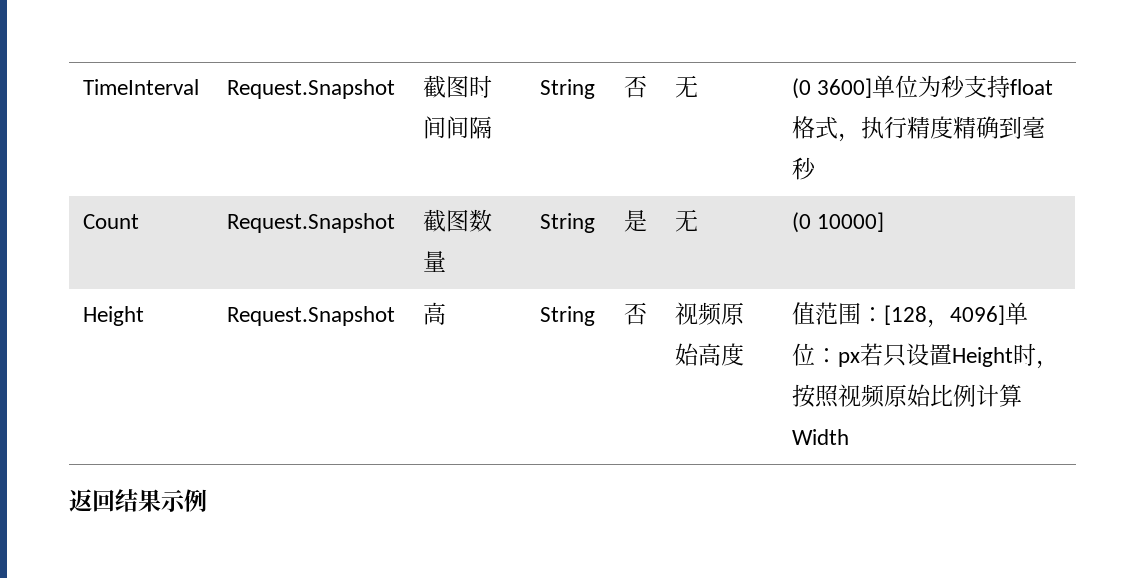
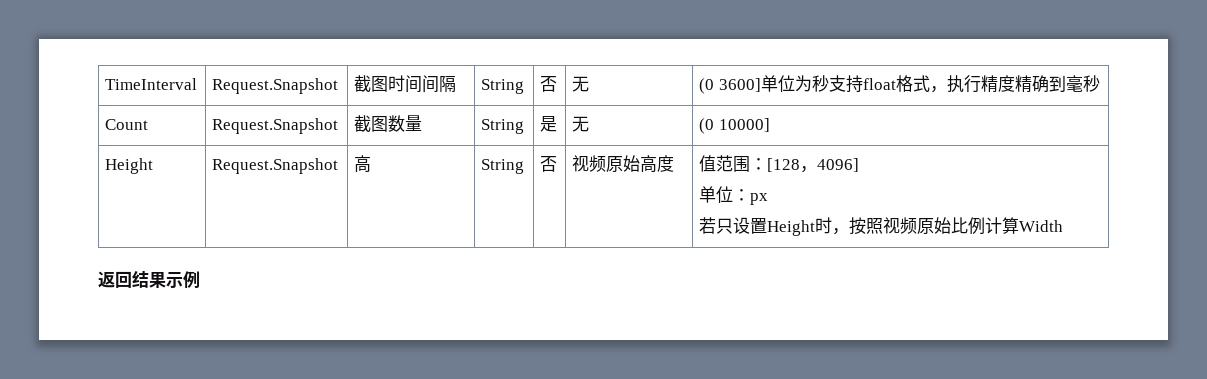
(1005, 315) none -> (860, 165) //
(860, 359) none -> (769, 199) //

